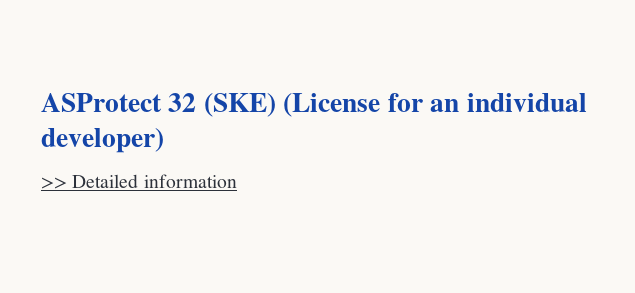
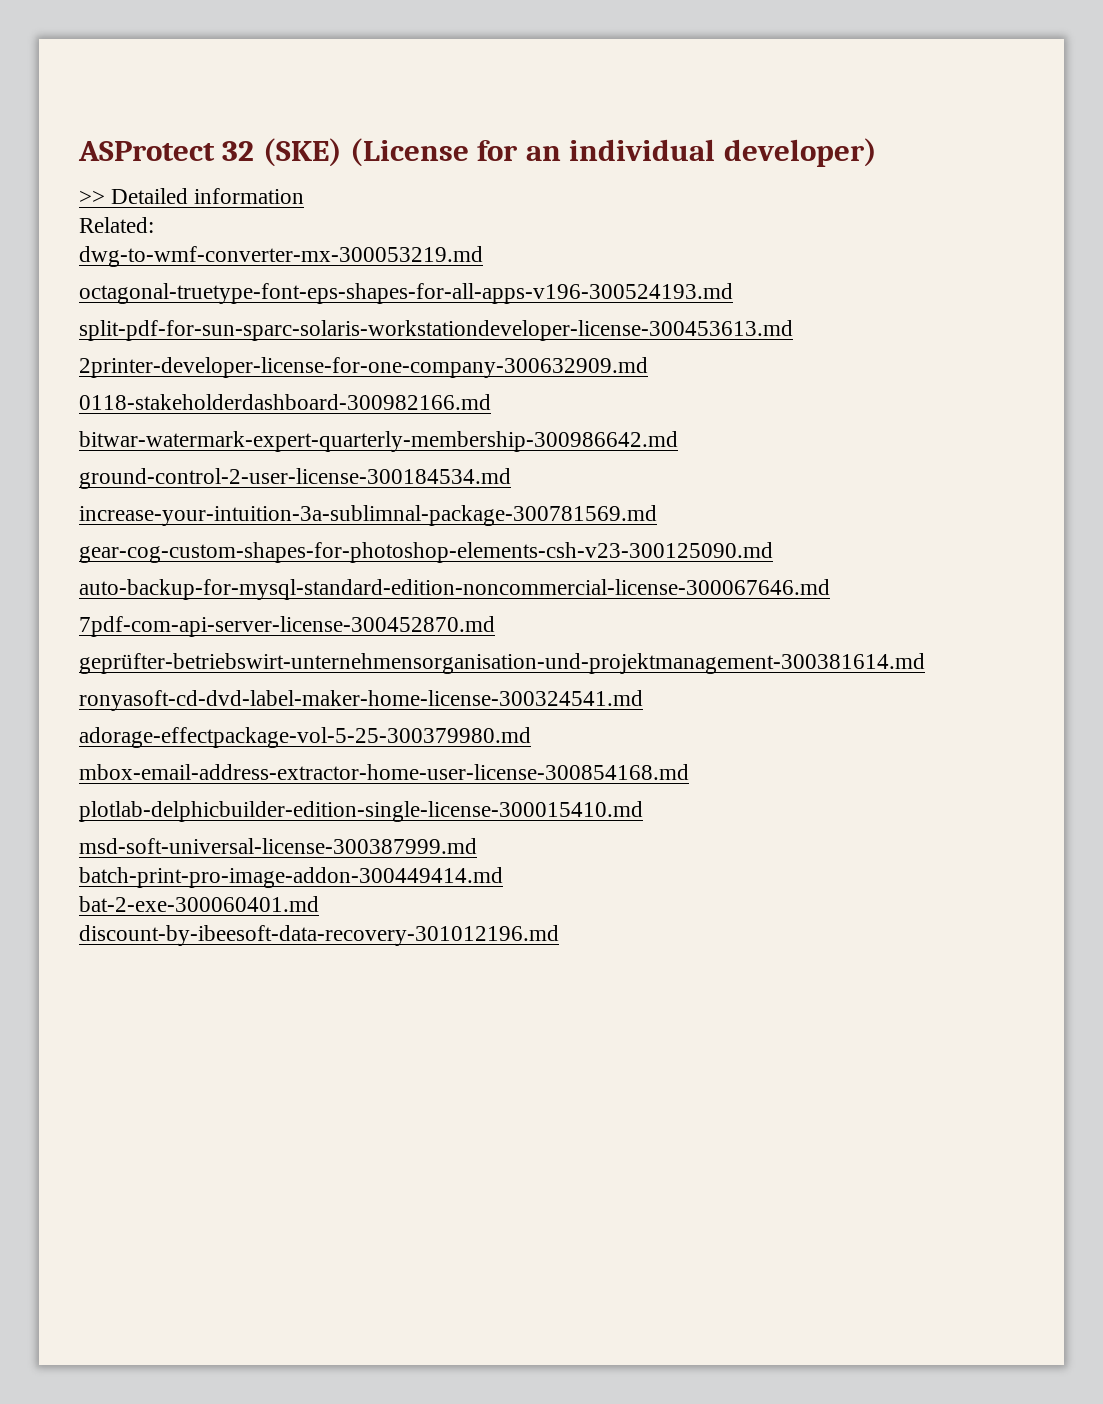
(237, 181) none -> [79,217,154,233] [79,246,483,267] [79,283,733,304] [79,320,793,341] [79,357,648,378] [79,394,491,410] [79,431,678,452] [79,468,511,489] [79,505,657,526] [79,542,773,563] [79,579,830,600] [79,616,495,637] [79,653,925,674] [79,690,643,711] [79,727,531,748] [79,764,689,780] [79,801,643,822] [79,838,477,854] [79,867,503,888] [79,896,319,912] [79,925,559,946] // Related: // dwg-to-wmf-converter-mx-300053219.md // octagonal-truetype-font-eps-shapes-for-all-apps-v196-300524193.md // split-pdf-for-sun-sparc-solaris-workstationdeveloper-license-300453613.md // 2printer-developer-license-for-one-company-300632909.md // 0118-stakeholderdashboard-300982166.md // bitwar-watermark-expert-quarterly-membership-300986642.md // ground-control-2-user-license-300184534.md // increase-your-intuition-3a-sublimnal-package-300781569.md // gear-cog-custom-shapes-for-photoshop-elements-csh-v23-300125090.md // auto-backup-for-mysql-standard-edition-noncommercial-license-300067646.md // 7pdf-com-api-server-license-300452870.md // geprüfter-betriebswirt-unternehmensorganisation-und-projektmanagement-300381614.md // ronyasoft-cd-dvd-label-maker-home-license-300324541.md // adorage-effectpackage-vol-5-25-300379980.md // mbox-email-address-extractor-home-user-license-300854168.md // plotlab-delphicbuilder-edition-single-license-300015410.md // msd-soft-universal-license-300387999.md // batch-print-pro-image-addon-300449414.md // bat-2-exe-300060401.md // discount-by-ibeesoft-data-recovery-301012196.md

